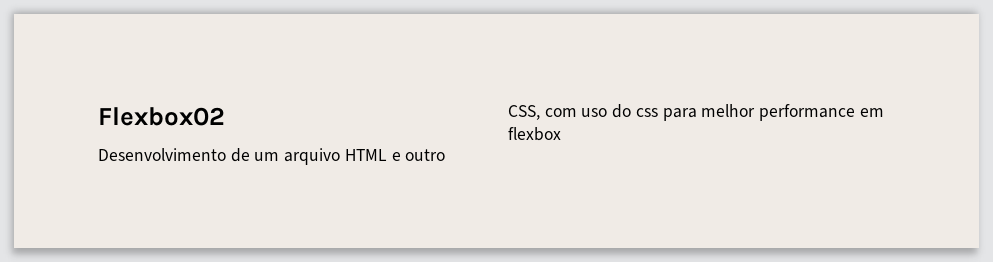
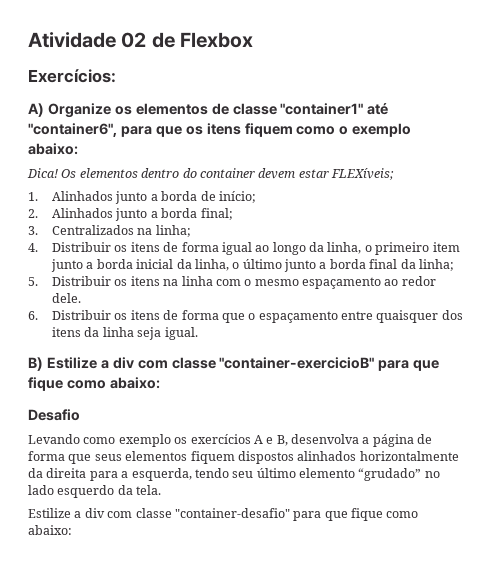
[98,107,225,126] [98,148,446,165] [508,104,884,121] [508,127,561,141] Flexbox02 // Desenvolvimento de um arquivo HTML e outro CSS, com uso do css para melhor performance em flexbox -> [28,32,254,48] [28,69,116,83] [28,103,389,118] [28,123,412,137] [28,143,78,155] [27,168,394,180] [28,191,256,204] [28,208,233,221] [28,225,191,237] [28,242,460,255] [51,259,454,272] [28,276,436,289] [52,293,82,303] [28,310,463,323] [52,327,198,340] [28,357,440,371] [28,377,160,391] [28,409,80,421] [28,434,433,447] [28,451,459,464] [28,468,440,481] [28,485,162,498] [28,508,419,521] [28,525,72,535] Atividade 02 de Flexbox // Exercícios: // A) Organize os elementos de classe "container1" até "container6", para que os itens fiquem como o exemplo abaixo: // Dica! Os elementos dentro do container devem estar FLEXíveis; // 1. Alinhados junto a borda de início; // 2. Alinhados junto a borda final; // 3. Centralizados na linha; // 4. Distribuir os itens de forma igual ao longo da linha, o primeiro item junto a borda inicial da linha, o último junto a borda final da linha; // 5. Distribuir os itens na linha com o mesmo espaçamento ao redor dele. // 6. Distribuir os itens de forma que o espaçamento entre quaisquer dos itens da linha seja igual. // B) Estilize a div com classe "container-exercicioB" para que fique como abaixo: // Desafio // Levando como exemplo os exercícios A e B, desenvolva a página de forma que seus elementos fiquem dispostos alinhados horizontalmente da direita para a esquerda, tendo seu último elemento “grudado” no lado esquerdo da tela. // Estilize a div com classe "container-desafio" para que fique como abaixo:

